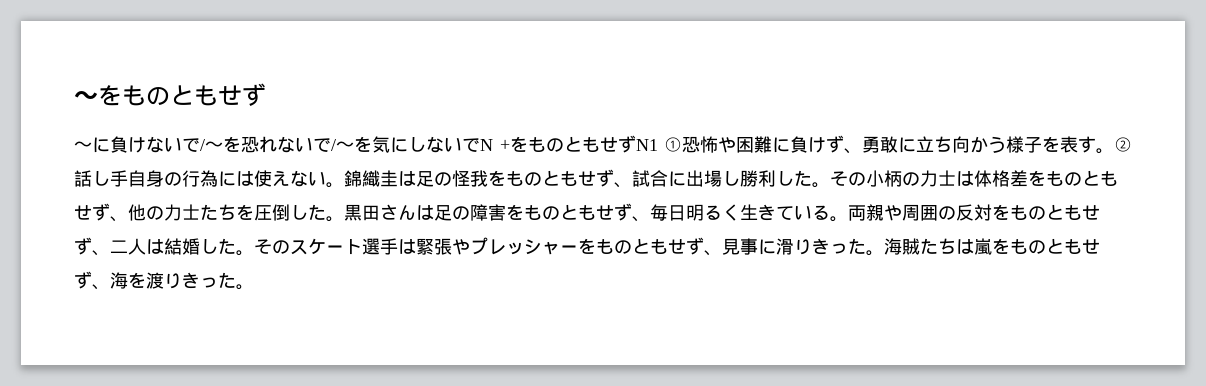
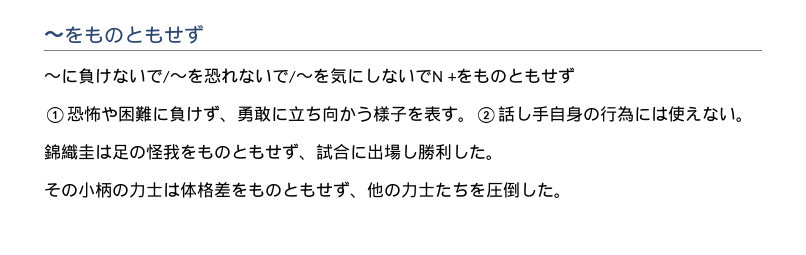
[635,139,658,151] N1 -> (575, 75) //
(344, 185) none -> (753, 119) //
(830, 185) none -> (503, 157) //
[344,203,1100,222] [74,237,1100,256] [74,271,254,290] 黒田さんは足の障害をものともせず、毎日明るく生きている。両親や周囲の反対をものともせず、二人は結婚した。そのスケート選手は緊張やプレッシャーをものともせず、見事に滑りきった。海賊たちは嵐をものともせず、海を渡りきった。 -> (571, 195) none

